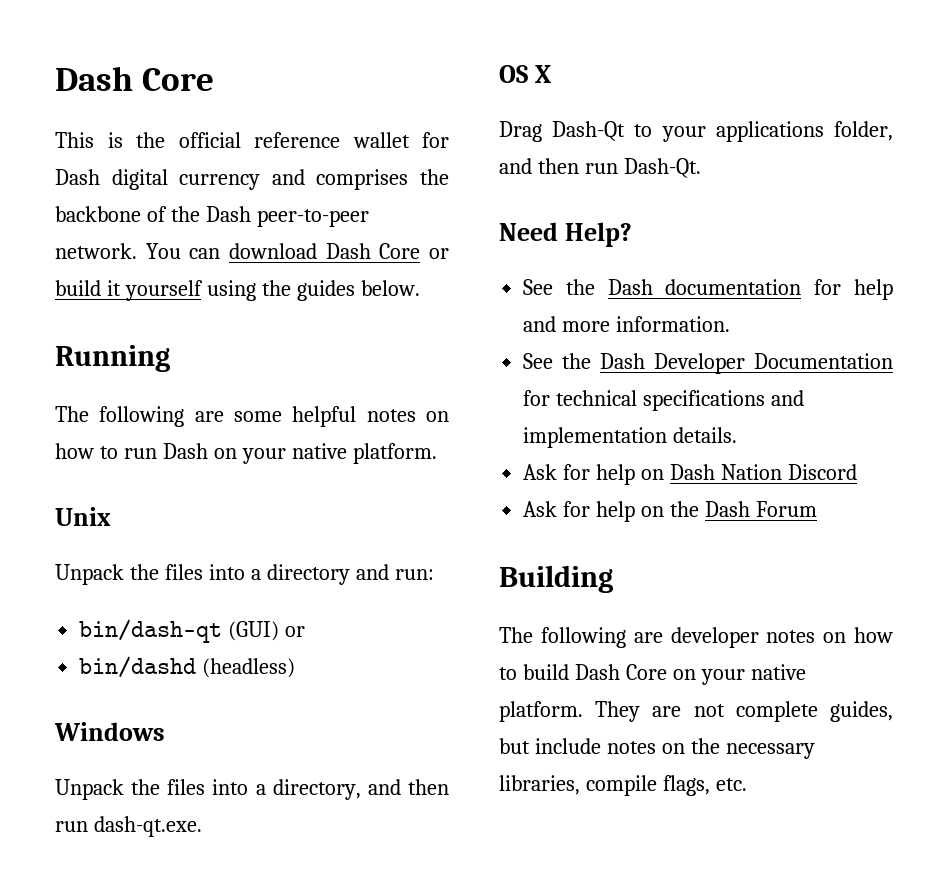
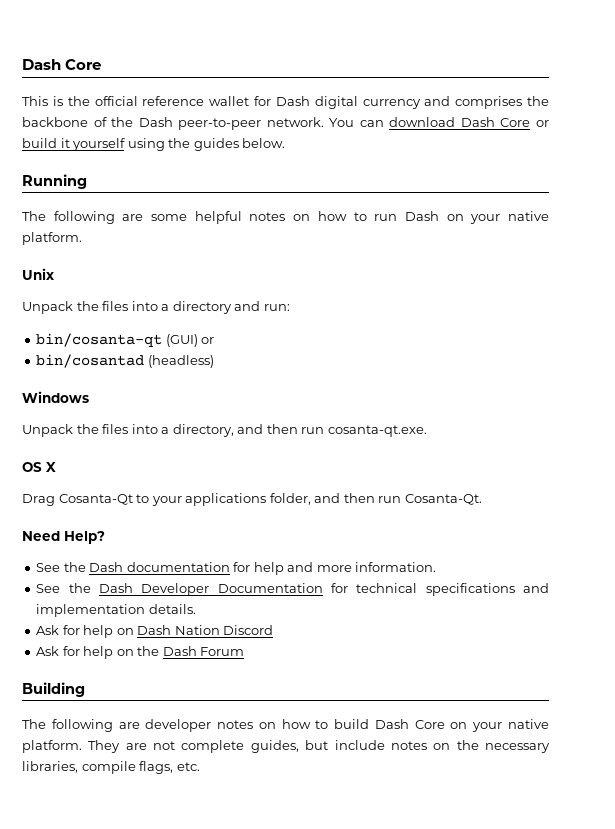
[79,619,223,643] bin/dash-qt -> [36,333,163,347] bin/cosanta-qt
[79,656,197,678] bin/dashd -> [36,354,145,368] bin/cosantad
[93,816,202,837] dash-qt.exe. -> [327,425,427,437] cosanta-qt.exe.
[552,121,626,141] Dash-Qt -> [58,494,133,505] Cosanta-Qt
[623,158,701,178] Dash-Qt. -> [404,494,482,505] Cosanta-Qt.

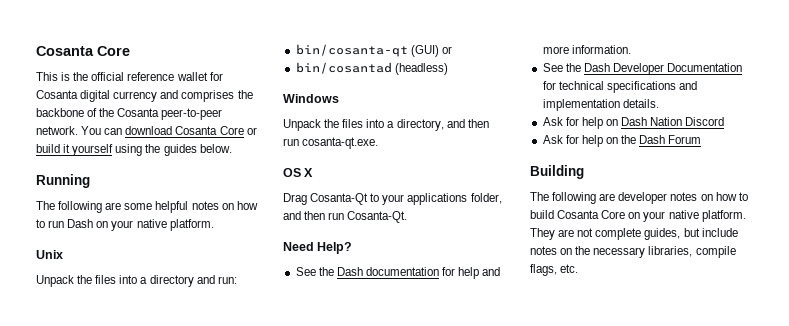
[22,59,61,70] Dash -> [36,46,94,56] Cosanta
[275,96,310,106] Dash -> [36,90,78,99] Cosanta
[138,117,173,127] Dash -> [117,108,160,117] Cosanta
[460,117,495,127] Dash -> [175,126,218,135] Cosanta
[374,719,409,729] Dash -> [557,210,600,219] Cosanta

